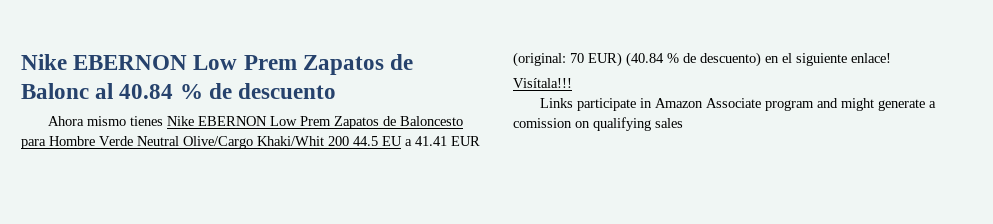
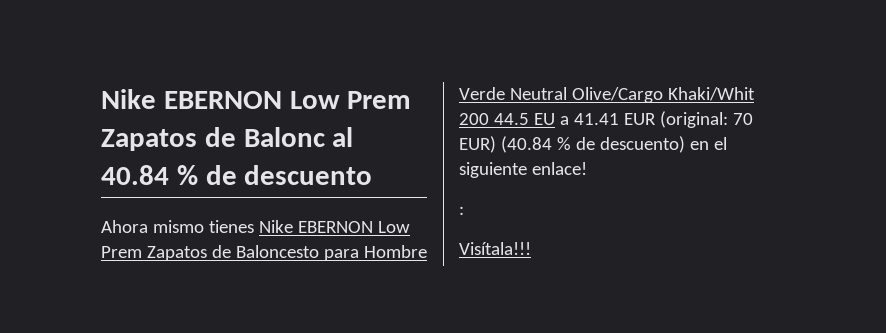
(891, 58) none -> [459,206,464,215] // :
[540,98,937,111] [513,117,683,131] // Links participate in Amazon Associate program and might generate a comission on qualifying sales -> (531, 248) none

